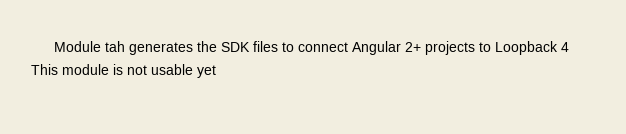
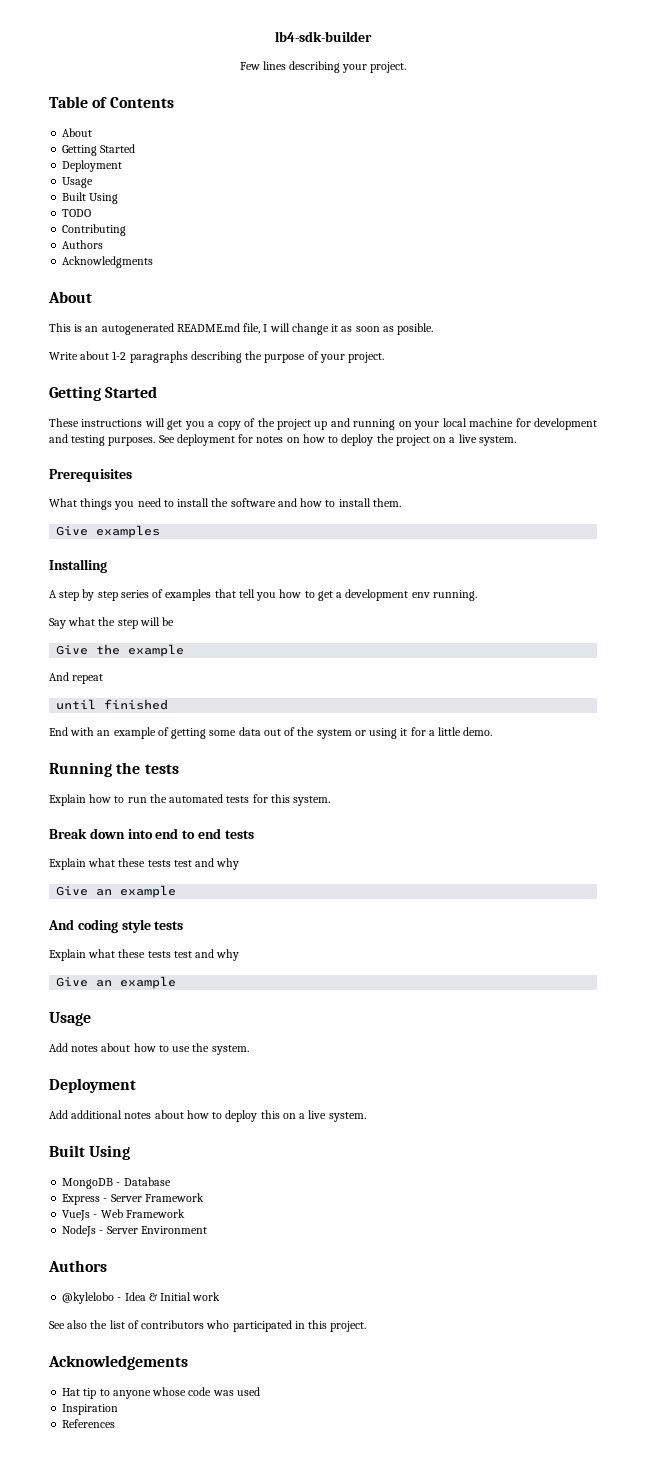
[54,41,570,55] [31,64,216,78] Module tah generates the SDK files to connect Angular 2+ projects to Loopback 4 // This module is not usable yet -> [275,31,372,42] [239,61,407,73] [49,96,174,108] [62,128,93,137] [62,144,136,156] [62,160,123,172] [62,177,94,188] [62,192,119,204] [62,209,92,217] [62,224,127,236] [62,240,104,249] [62,256,154,268] [48,291,92,303] [49,323,434,335] [49,351,385,363] [49,386,158,401] [49,418,597,430] [49,434,516,446] [49,469,132,482] [49,498,401,510] [56,525,161,538] [49,559,107,573] [49,589,477,601] [49,617,175,629] [56,644,185,657] [49,672,104,684] [56,699,169,710] [49,727,493,739] [49,762,179,777] [49,794,331,806] [49,828,254,839] [49,858,240,870] [56,885,177,898] [48,919,184,933] [49,949,240,961] [56,976,177,989] [49,1012,91,1026] [49,1043,249,1055] [49,1078,136,1093] [49,1110,366,1122] [49,1145,131,1160] [62,1177,171,1189] [62,1193,204,1205] [62,1209,185,1221] [62,1225,207,1237] [48,1260,107,1272] [62,1292,221,1304] [49,1320,367,1332] [48,1355,188,1370] [62,1387,260,1399] [62,1404,119,1415] [62,1419,116,1428] lb4-sdk-builder // Few lines describing your project. // Table of Contents // About // Getting Started // Deployment // Usage // Built Using // TODO // Contributing // Authors // Acknowledgments // About // This is an autogenerated README.md file, I will change it as soon as posible. // Write about 1-2 paragraphs describing the purpose of your project. // Getting Started // These instructions will get you a copy of the project up and running on your local machine for development and testing purposes. See deployment for notes on how to deploy the project on a live system. // Prerequisites // What things you need to install the software and how to install them. // Give examples // Installing // A step by step series of examples that tell you how to get a development env running. // Say what the step will be // Give the example // And repeat // until finished // End with an example of getting some data out of the system or using it for a little demo. // Running the tests // Explain how to run the automated tests for this system. // Break down into end to end tests // Explain what these tests test and why // Give an example // And coding style tests // Explain what these tests test and why // Give an example // Usage // Add notes about how to use the system. // Deployment // Add additional notes about how to deploy this on a live system. // Built Using // MongoDB - Database // Express - Server Framework // VueJs - Web Framework // NodeJs - Server Environment // Authors // @kylelobo - Idea & Initial work // See also the list of contributors who participated in this project. // Acknowledgements // Hat tip to anyone whose code was used // Inspiration // References

